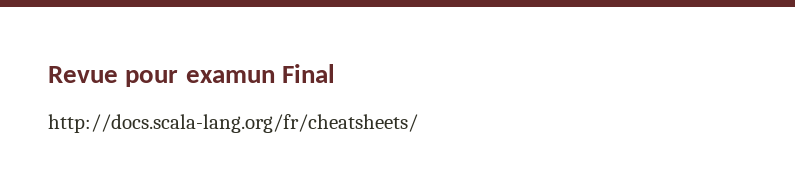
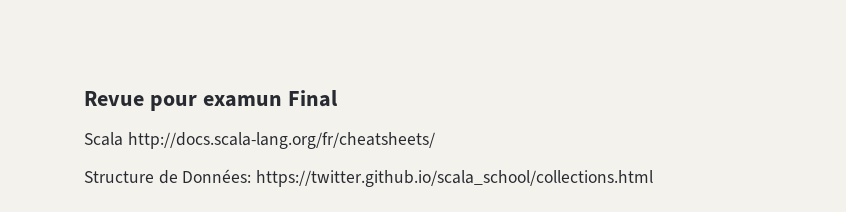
(335, 73) none -> [84,132,123,146] Scala
(418, 123) none -> [84,169,654,187] // Structure de Données: https://twitter.github.io/scala_school/collections.html

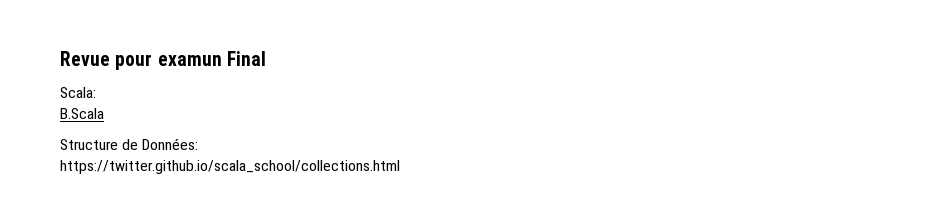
[84,132,435,149] Scala http://docs.scala-lang.org/fr/cheatsheets/ -> [60,87,96,98] [60,108,104,119] Scala: // B.Scala
(252, 176) none -> (199, 144) //

